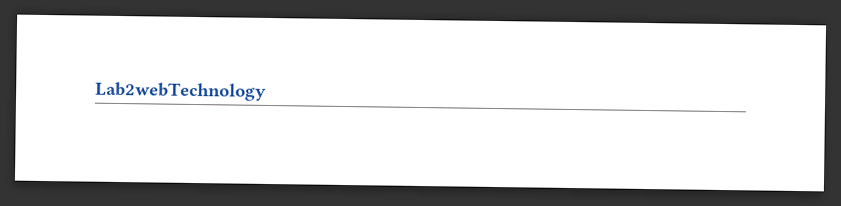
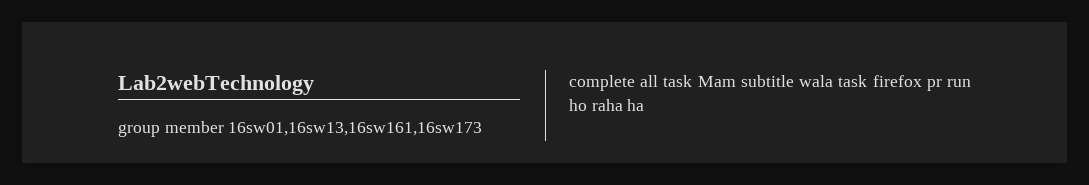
(267, 91) none -> [118,121,483,137] [569,75,971,91] [569,99,645,111] // group member 16sw01,16sw13,16sw161,16sw173 complete all task Mam subtitle wala task firefox pr run ho raha ha

